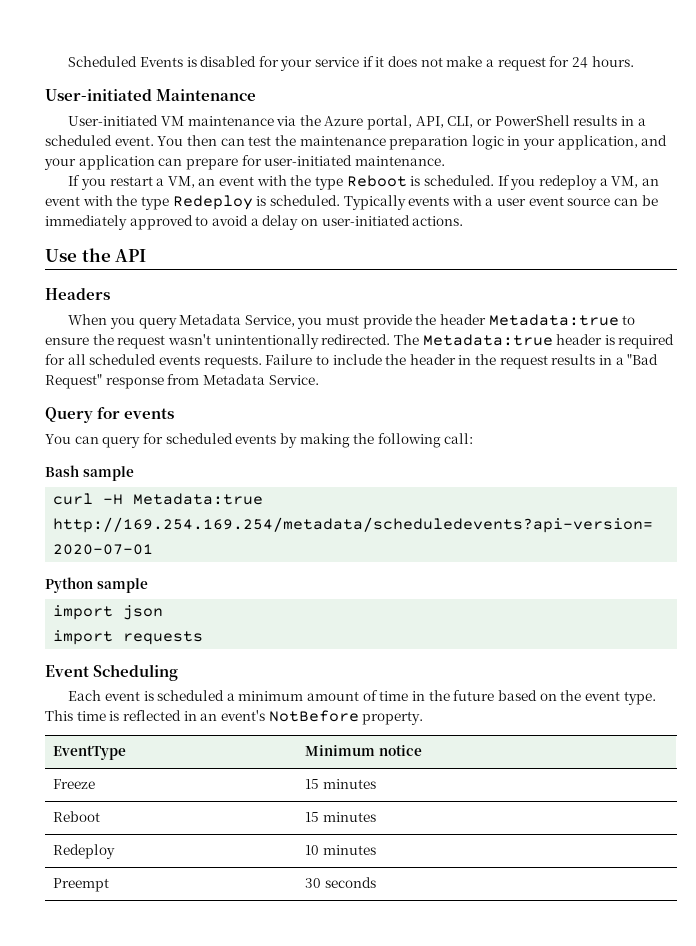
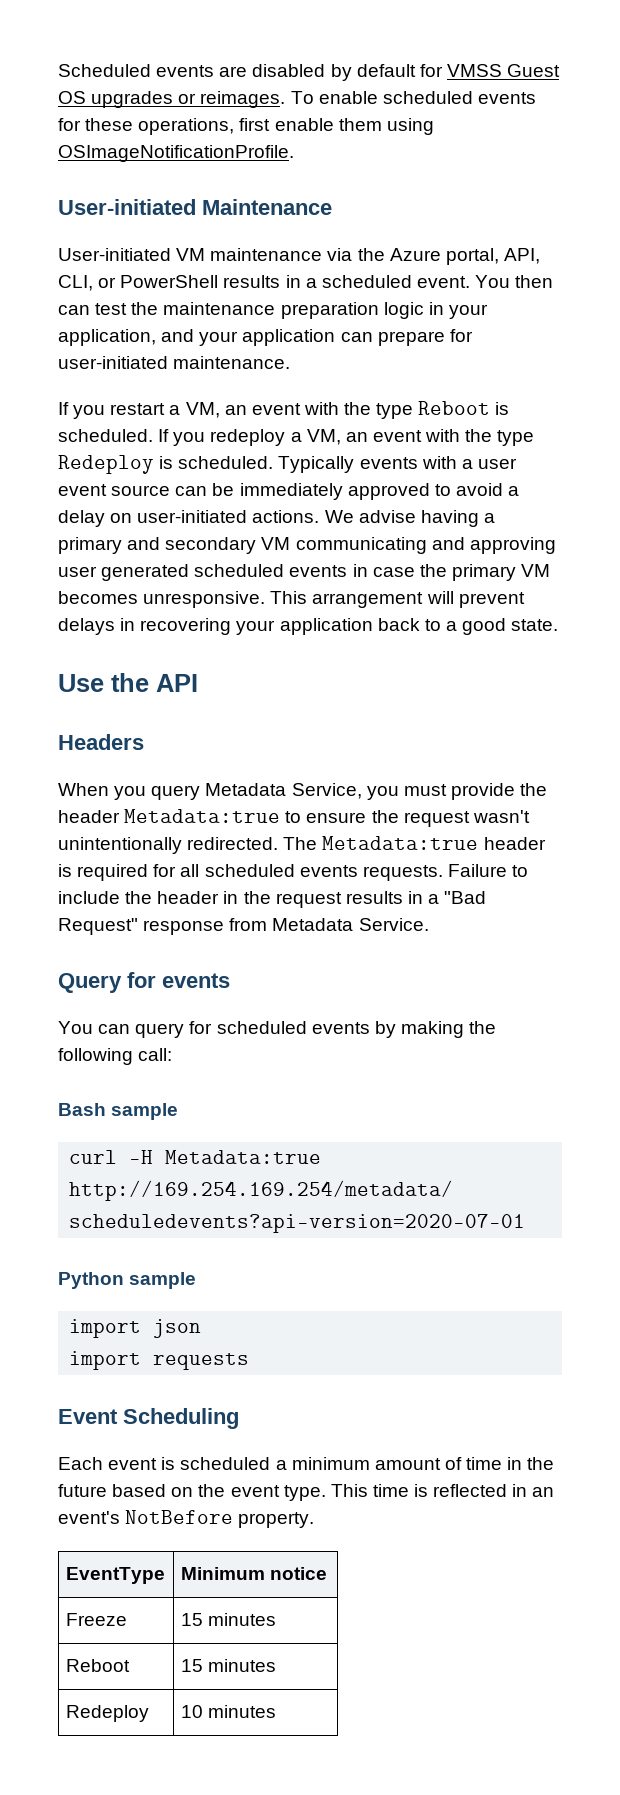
[139,56,634,71] Events is disabled for your service if it does not make a request for 24 hours. -> [156,64,561,81] [58,91,536,108] [58,118,434,135] [58,145,294,162] events are disabled by default for VMSS Guest OS upgrades or reimages. To enable scheduled events for these operations, first enable them using OSImageNotificationProfile.
(464, 221) none -> [324,510,495,527] [58,537,556,554] [58,564,551,581] [58,591,525,608] [58,618,559,635] We advise having a primary and secondary VM communicating and approving user generated scheduled events in case the primary VM becomes unresponsive. This arrangement will prevent delays in recovering your application back to a good state.
[53,878,110,892] [305,877,376,888] // Preempt | 30 seconds -> (276, 1711) none

